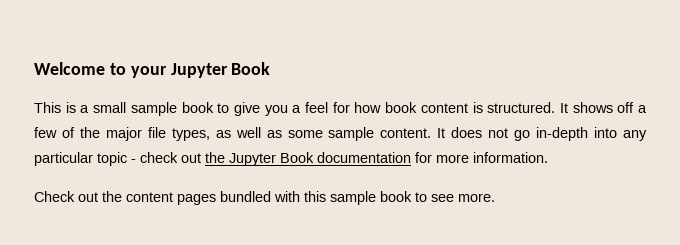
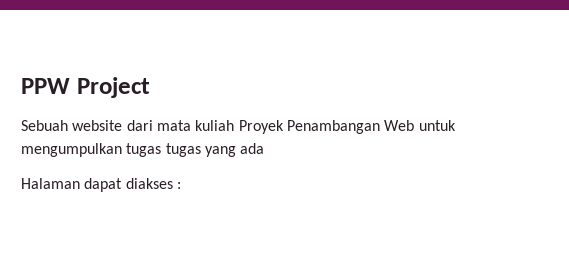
[34,62,271,78] [34,102,647,116] [34,127,648,141] [34,152,548,166] [34,191,495,205] Welcome to your Jupyter Book // This is a small sample book to give you a feel for how book content is structured. It shows off a few of the major file types, as well as some sample content. It does not go in-depth into any particular topic - check out the Jupyter Book documentation for more information. // Check out the content pages bundled with this sample book to see more. -> [21,77,150,98] [21,120,456,134] [21,143,265,157] [21,178,181,192] PPW Project // Sebuah website dari mata kuliah Proyek Penambangan Web untuk mengumpulkan tugas tugas yang ada // Halaman dapat diakses :

